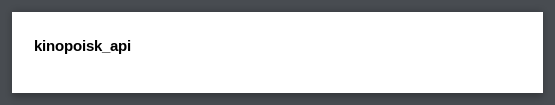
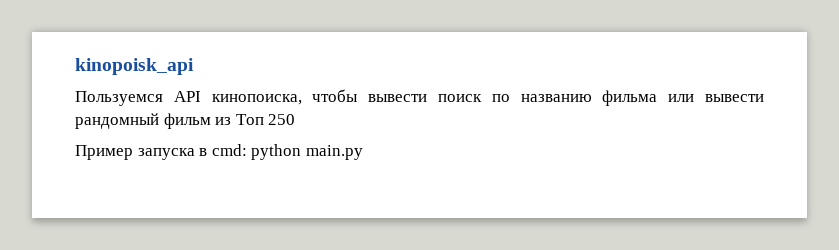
(131, 47) none -> [75,89,764,106] [75,113,296,129] [75,144,363,160] // Пользуемся API кинопоиска, чтобы вывести поиск по названию фильма или вывести рандомный фильм из Топ 250 // Пример запуска в cmd: python main.py

